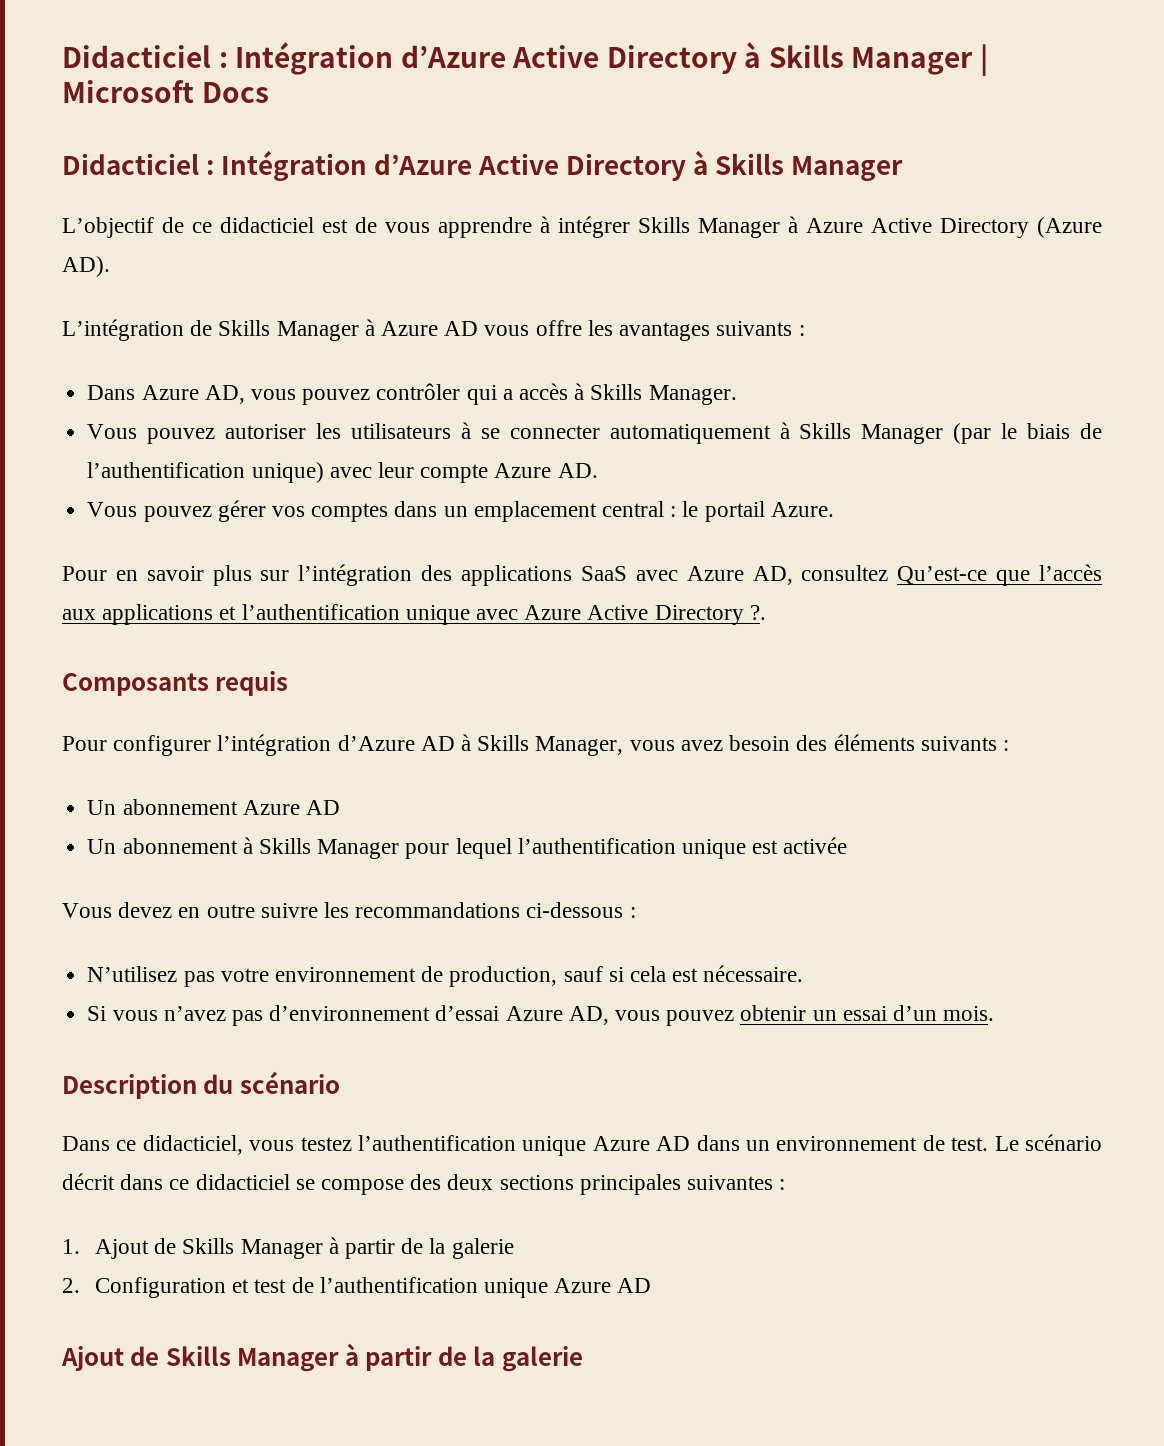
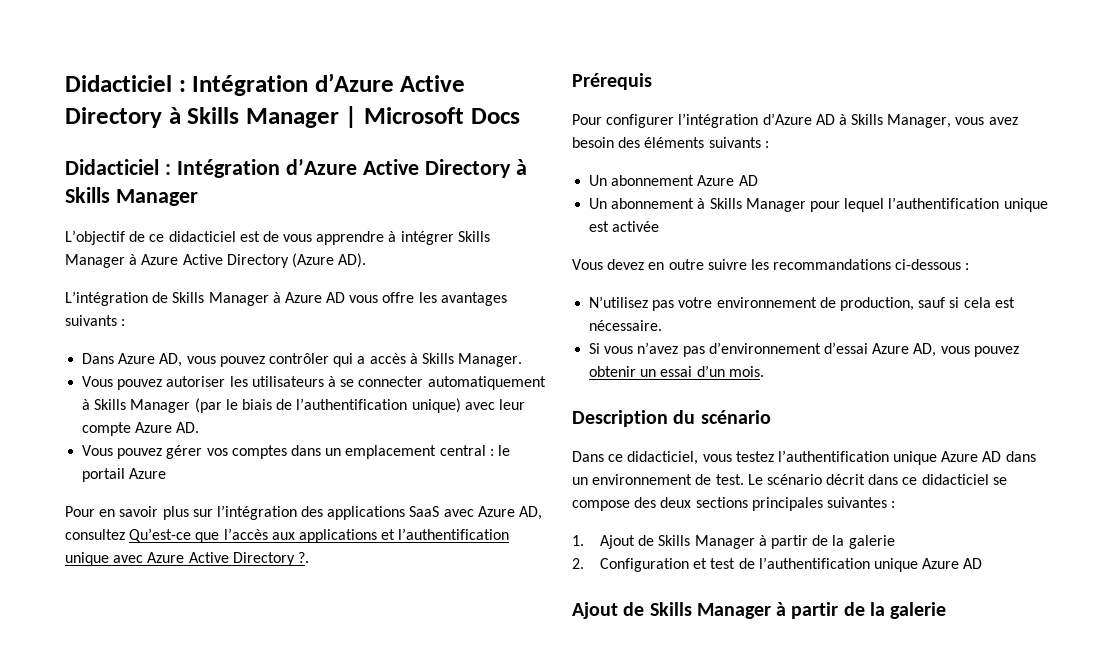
[770,502,834,517] Azure. -> [129,468,167,479] Azure
[62,671,289,696] Composants requis -> [572,73,652,90] Prérequis

